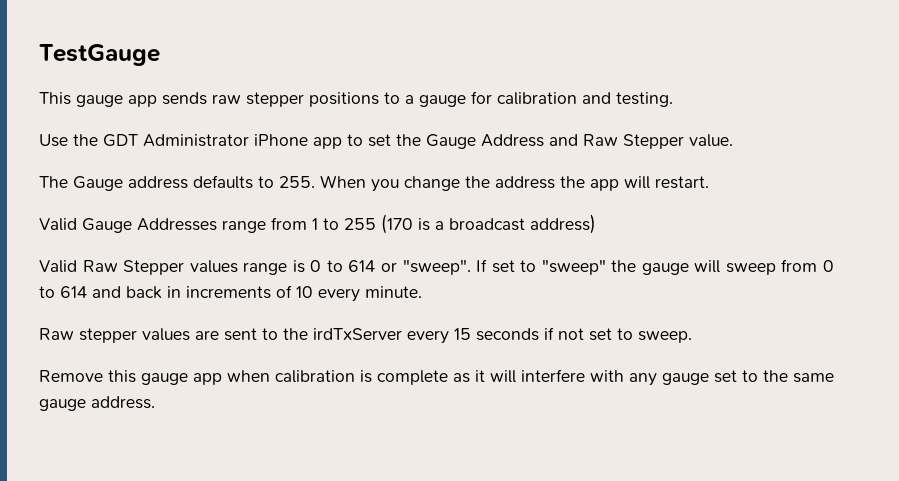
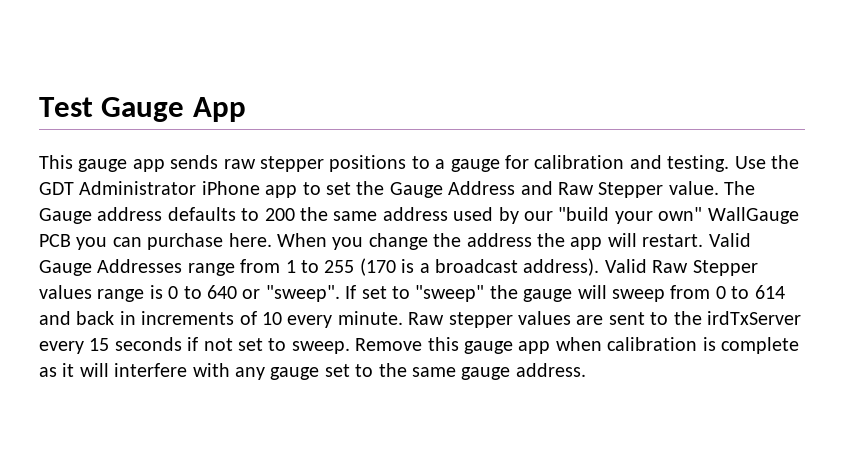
[39,44,160,66] TestGauge -> [39,97,246,122] Test Gauge App
(673, 99) // -> (730, 163) none
(733, 140) // -> (719, 188) none
[279,176,315,188] 255. -> [264,207,799,224] [39,233,272,250] 200 the same address used by our "build your own" WallGauge PCB you can purchase here.
(709, 182) // -> (704, 240) none
[530,214,596,234] address) // -> [523,258,600,276] address).
[348,260,376,272] 614 -> [207,285,238,299] 640
(422, 292) // -> (403, 318) none
(692, 337) // -> (350, 347) none

